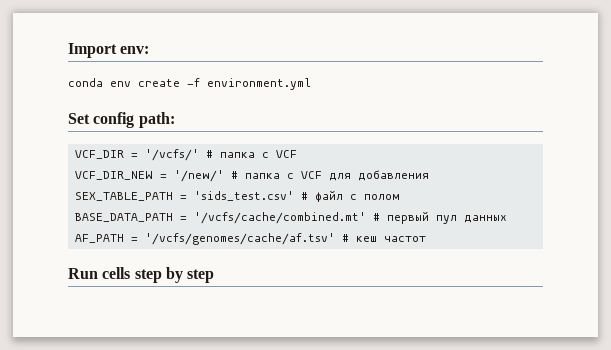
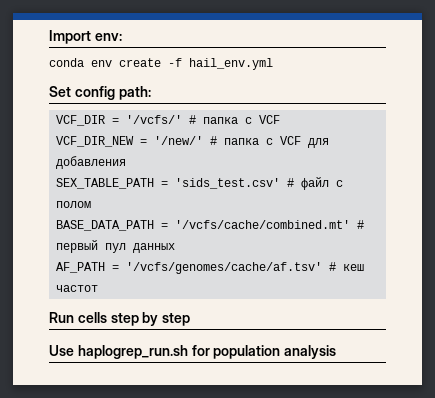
[207,78,311,90] environment.yml -> [189,58,273,70] hail_env.yml
(215, 276) none -> [49,345,337,359] // Use haplogrep_run.sh for population analysis

